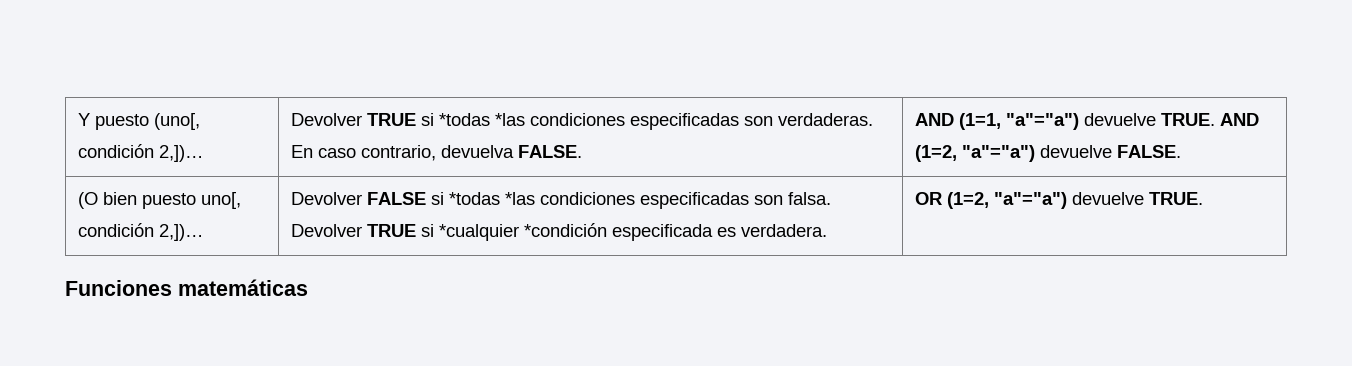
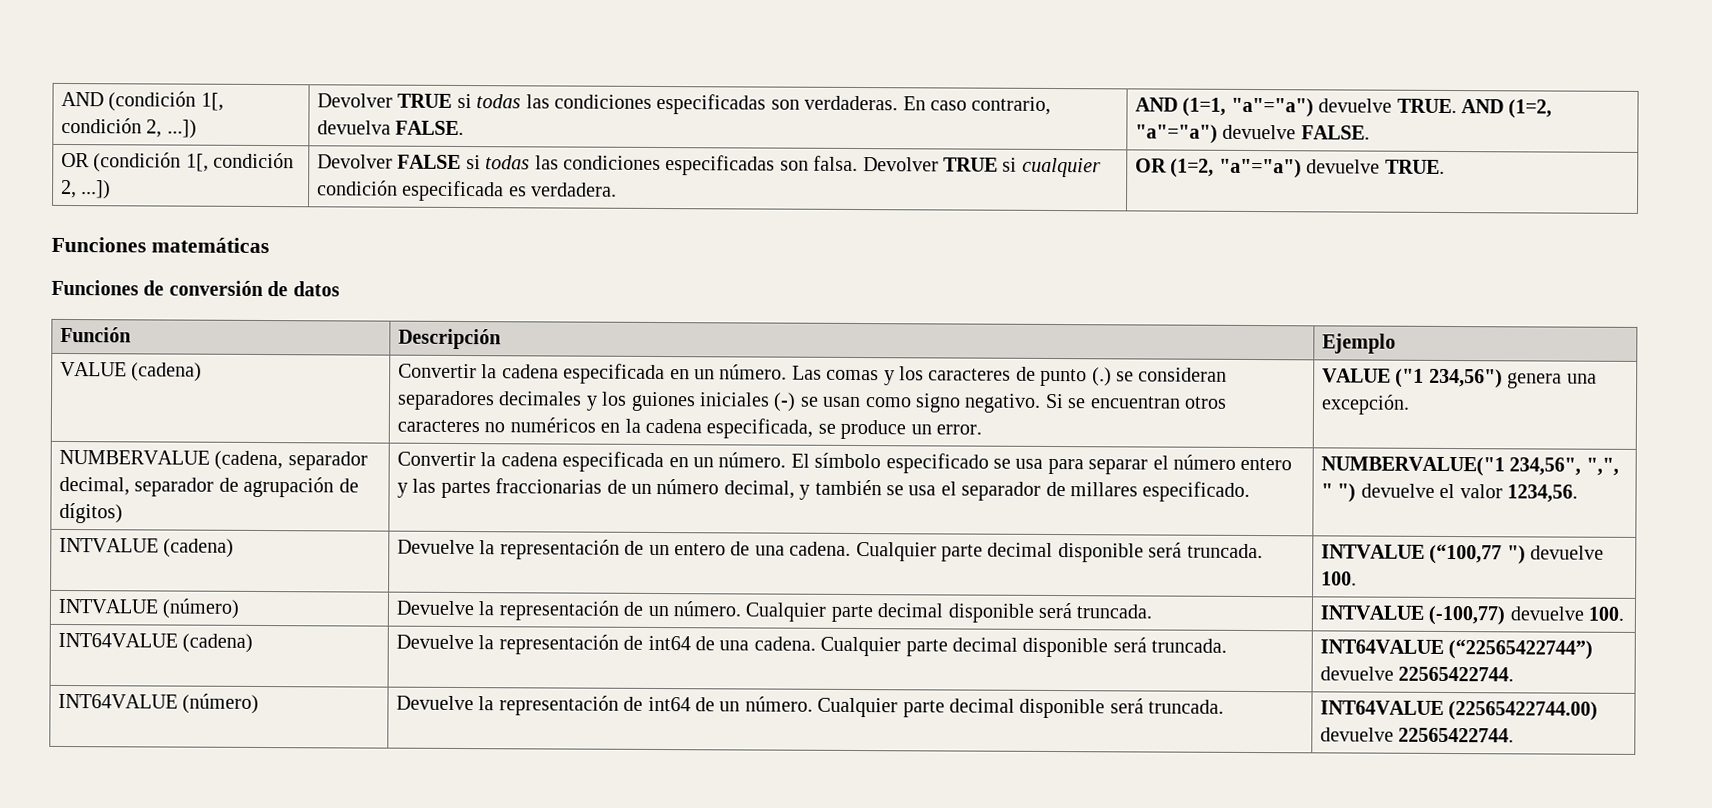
[78,113,201,130] [78,144,205,162] [291,113,526,126] Y puesto (uno[, condición 2,])… | Devolver TRUE si *todas *las -> [60,91,224,112] [60,117,197,139] [316,93,550,109] AND (condición 1[, condición 2, ...]) | Devolver TRUE si todas las
[78,192,242,209] [78,223,205,241] (O bien puesto uno[, condición 2,])… -> [60,152,295,173] [60,179,112,200] OR (condición 1[, condición 2, ...])
[449,192,536,205] *todas *las -> [485,155,559,170] todas las
[439,223,608,241] *cualquier *condición -> [1021,157,1101,178] [316,180,398,196] cualquier condición
(308, 287) none -> [51,279,340,297] [59,326,131,343] [397,328,501,350] [1321,333,1396,354] [59,361,203,382] [397,363,1228,387] [396,390,1227,413] [396,417,982,440] [1321,368,1597,389] [1320,394,1410,415] [58,449,368,471] [58,476,359,498] [58,502,123,524] [396,451,1293,475] [396,478,1251,502] [1320,456,1619,477] [1320,483,1578,503] [58,537,235,558] [396,539,1263,563] [1320,543,1605,565] [1320,571,1357,586] [57,598,241,619] [395,600,1153,623] [1319,605,1625,626] [57,632,254,653] [395,634,1228,658] [1319,639,1594,660] [1319,666,1515,682] [57,693,260,714] [395,695,1225,719] [1319,700,1599,721] [1319,727,1515,743] // Funciones de conversión de datos // Función | Descripción | Ejemplo // VALUE (cadena) | Convertir la cadena especificada en un número. Las comas y los caracteres de punto (.) se consideran separadores decimales y los guiones iniciales (-) se usan como signo negativo. Si se encuentran otros caracteres no numéricos en la cadena especificada, se produce un error. | VALUE ("1 234,56") genera una excepción. // NUMBERVALUE (cadena, separador decimal, separador de agrupación de dígitos) | Convertir la cadena especificada en un número. El símbolo especificado se usa para separar el número entero y las partes fraccionarias de un número decimal, y también se usa el separador de millares especificado. | NUMBERVALUE("1 234,56", ",", " ") devuelve el valor 1234,56. // INTVALUE (cadena) | Devuelve la representación de un entero de una cadena. Cualquier parte decimal disponible será truncada. | INTVALUE (“100,77 ") devuelve 100. // INTVALUE (número) | Devuelve la representación de un número. Cualquier parte decimal disponible será truncada. | INTVALUE (-100,77) devuelve 100. // INT64VALUE (cadena) | Devuelve la representación de int64 de una cadena. Cualquier parte decimal disponible será truncada. | INT64VALUE (“22565422744”) devuelve 22565422744. // INT64VALUE (número) | Devuelve la representación de int64 de un número. Cualquier parte decimal disponible será truncada. | INT64VALUE (22565422744.00) devuelve 22565422744.

